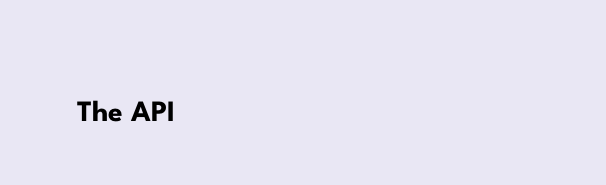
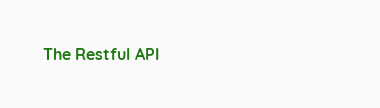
(123, 111) none -> [75,48,131,60] Restful

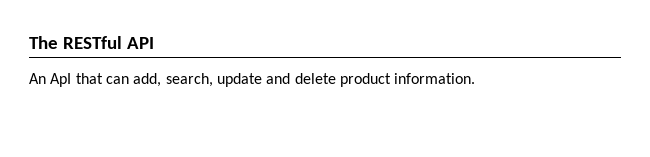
[75,48,131,60] Restful -> [62,36,122,49] RESTful
(159, 53) none -> [29,73,476,87] // An ApI that can add, search, update and delete product information.

